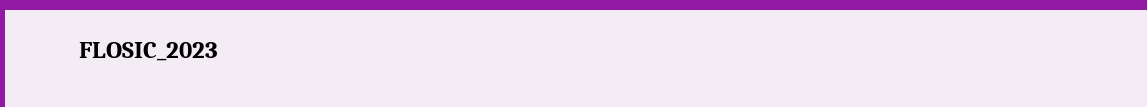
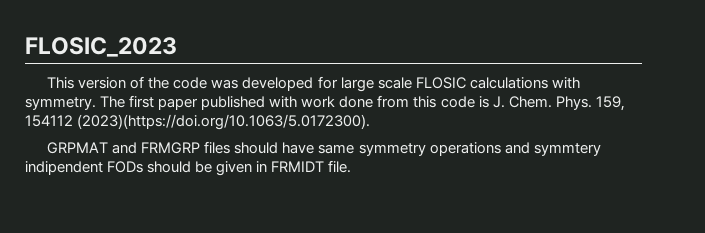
(218, 51) none -> [47,76,580,92] [25,95,625,111] [25,114,371,130] [47,141,601,156] [25,160,352,176] // This version of the code was developed for large scale FLOSIC calculations with symmetry. The first paper published with work done from this code is J. Chem. Phys. 159, 154112 (2023)(https://doi.org/10.1063/5.0172300). // GRPMAT and FRMGRP files should have same symmetry operations and symmtery indipendent FODs should be given in FRMIDT file.

